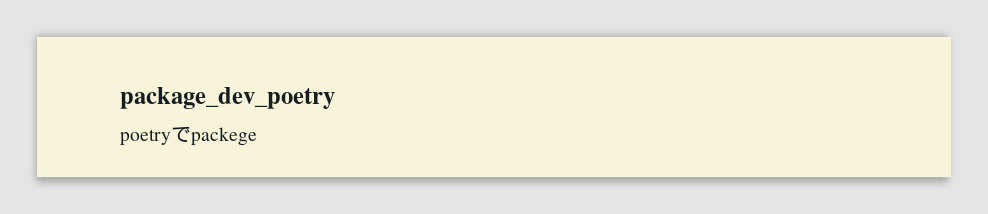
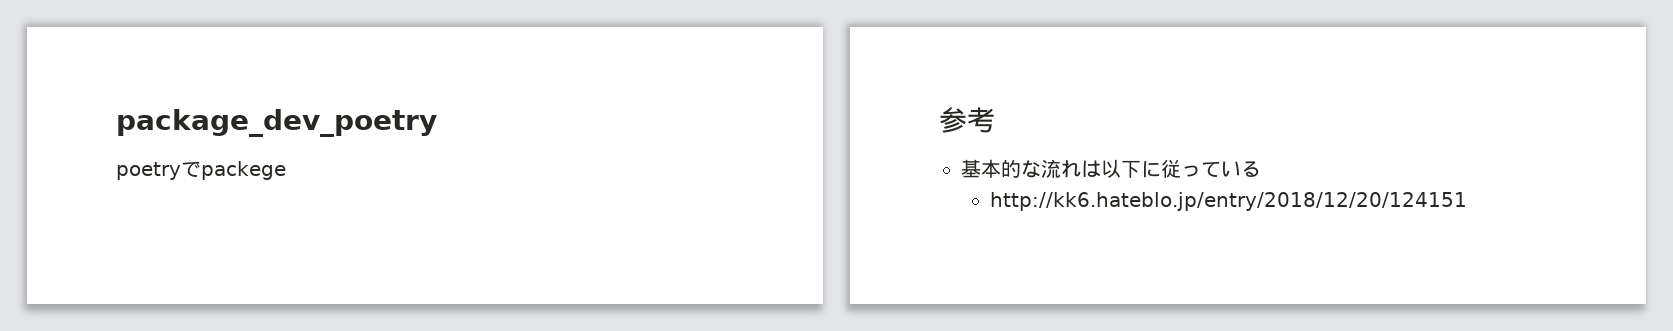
(257, 136) none -> [939,107,995,133] [961,159,1261,178] [989,192,1467,211] // 参考 // 基本的な流れは以下に従っている // http://kk6.hateblo.jp/entry/2018/12/20/124151

